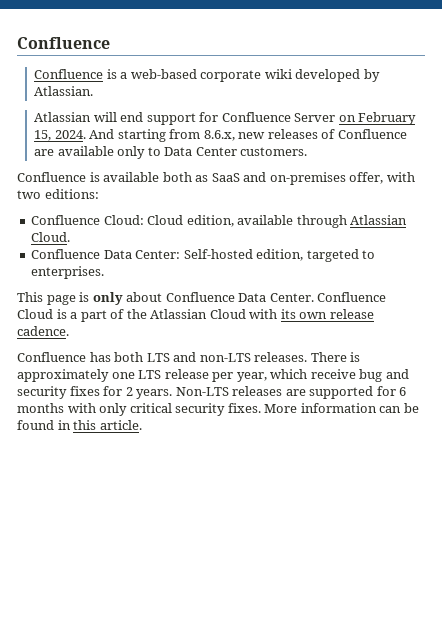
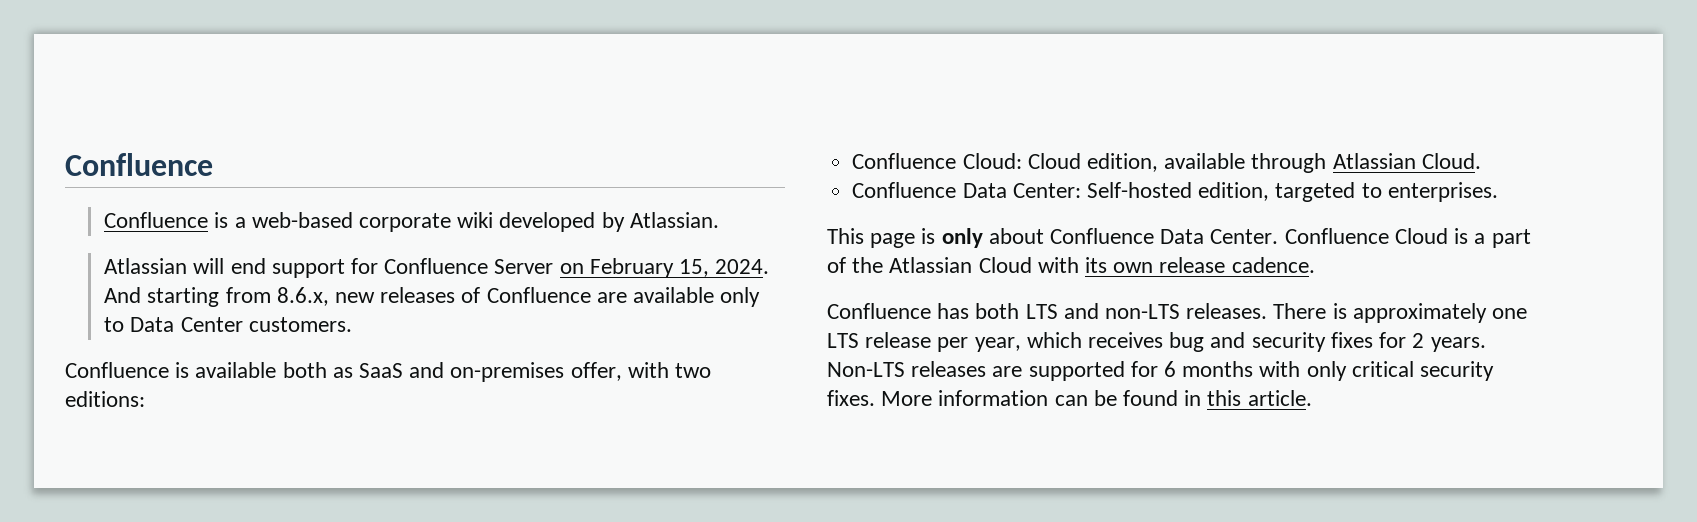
[310,369,356,379] receive -> [1088,332,1164,348] receives

